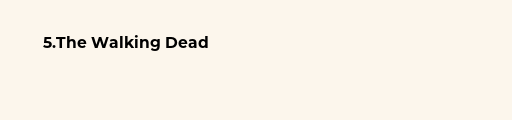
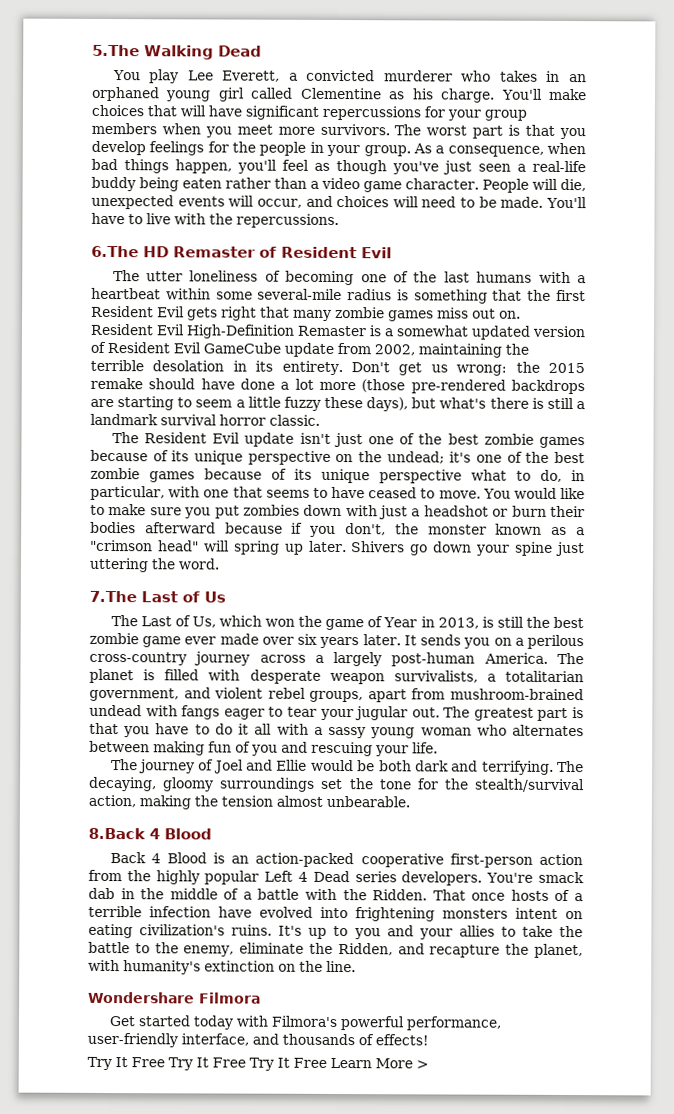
(210, 42) none -> [112,69,588,84] [91,86,587,103] [91,104,527,121] [91,122,587,140] [91,140,587,157] [91,158,586,175] [91,176,586,193] [91,194,588,210] [91,212,339,229] [91,245,392,259] [112,270,586,286] [91,287,586,304] [91,305,521,322] [90,323,586,340] [90,341,529,358] [90,359,586,376] [90,377,585,395] [90,396,586,412] [90,413,320,426] [111,432,585,449] [90,449,586,465] [90,467,585,484] [90,485,585,501] [90,504,585,520] [90,521,585,537] [90,539,585,557] [89,557,219,573] [89,590,226,603] [110,615,584,631] [89,632,584,650] [89,651,584,667] [89,668,584,685] [89,687,584,703] [89,704,584,722] [89,722,584,739] [89,740,438,757] [110,759,585,775] [88,776,585,793] [88,794,410,810] [88,827,212,840] [109,852,583,868] [88,869,584,886] [88,887,583,902] [88,905,583,922] [88,923,583,940] [88,941,583,959] [88,959,356,975] [88,991,261,1004] [108,1015,501,1031] [87,1032,429,1048] [87,1056,429,1071] // You play Lee Everett, a convicted murderer who takes in an orphaned young girl called Clementine as his charge. You'll make choices that will have significant repercussions for your group members when you meet more survivors. The worst part is that you develop feelings for the people in your group. As a consequence, when bad things happen, you'll feel as though you've just seen a real-life buddy being eaten rather than a video game character. People will die, unexpected events will occur, and choices will need to be made. You'll have to live with the repercussions. // 6.The HD Remaster of Resident Evil // The utter loneliness of becoming one of the last humans with a heartbeat within some several-mile radius is something that the first Resident Evil gets right that many zombie games miss out on. Resident Evil High-Definition Remaster is a somewhat updated version of Resident Evil GameCube update from 2002, maintaining the terrible desolation in its entirety. Don't get us wrong: the 2015 remake should have done a lot more (those pre-rendered backdrops are starting to seem a little fuzzy these days), but what's there is still a landmark survival horror classic. // The Resident Evil update isn't just one of the best zombie games because of its unique perspective on the undead; it's one of the best zombie games because of its unique perspective what to do, in particular, with one that seems to have ceased to move. You would like to make sure you put zombies down with just a headshot or burn their bodies afterward because if you don't, the monster known as a "crimson head" will spring up later. Shivers go down your spine just uttering the word. // 7.The Last of Us // The Last of Us, which won the game of Year in 2013, is still the best zombie game ever made over six years later. It sends you on a perilous cross-country journey across a largely post-human America. The planet is filled with desperate weapon survivalists, a totalitarian government, and violent rebel groups, apart from mushroom-brained undead with fangs eager to tear your jugular out. The greatest part is that you have to do it all with a sassy young woman who alternates between making fun of you and rescuing your life. // The journey of Joel and Ellie would be both dark and terrifying. The decaying, gloomy surroundings set the tone for the stealth/survival action, making the tension almost unbearable. // 8.Back 4 Blood // Back 4 Blood is an action-packed cooperative first-person action from the highly popular Left 4 Dead series developers. You're smack dab in the middle of a battle with the Ridden. That once hosts of a terrible infection have evolved into frightening monsters intent on eating civilization's ruins. It's up to you and your allies to take the battle to the enemy, eliminate the Ridden, and recapture the planet, with humanity's extinction on the line. // Wondershare Filmora // Get started today with Filmora's powerful performance, user-friendly interface, and thousands of effects! // Try It Free Try It Free Try It Free Learn More >

